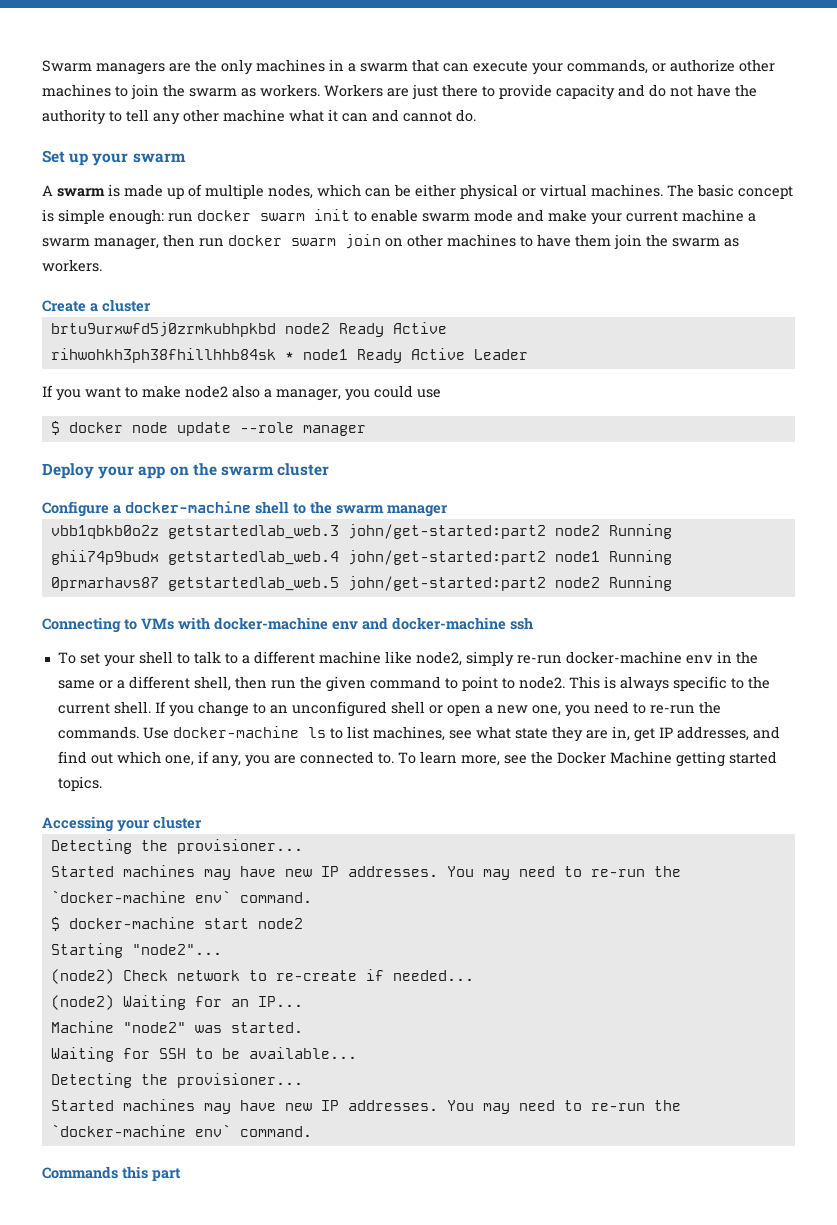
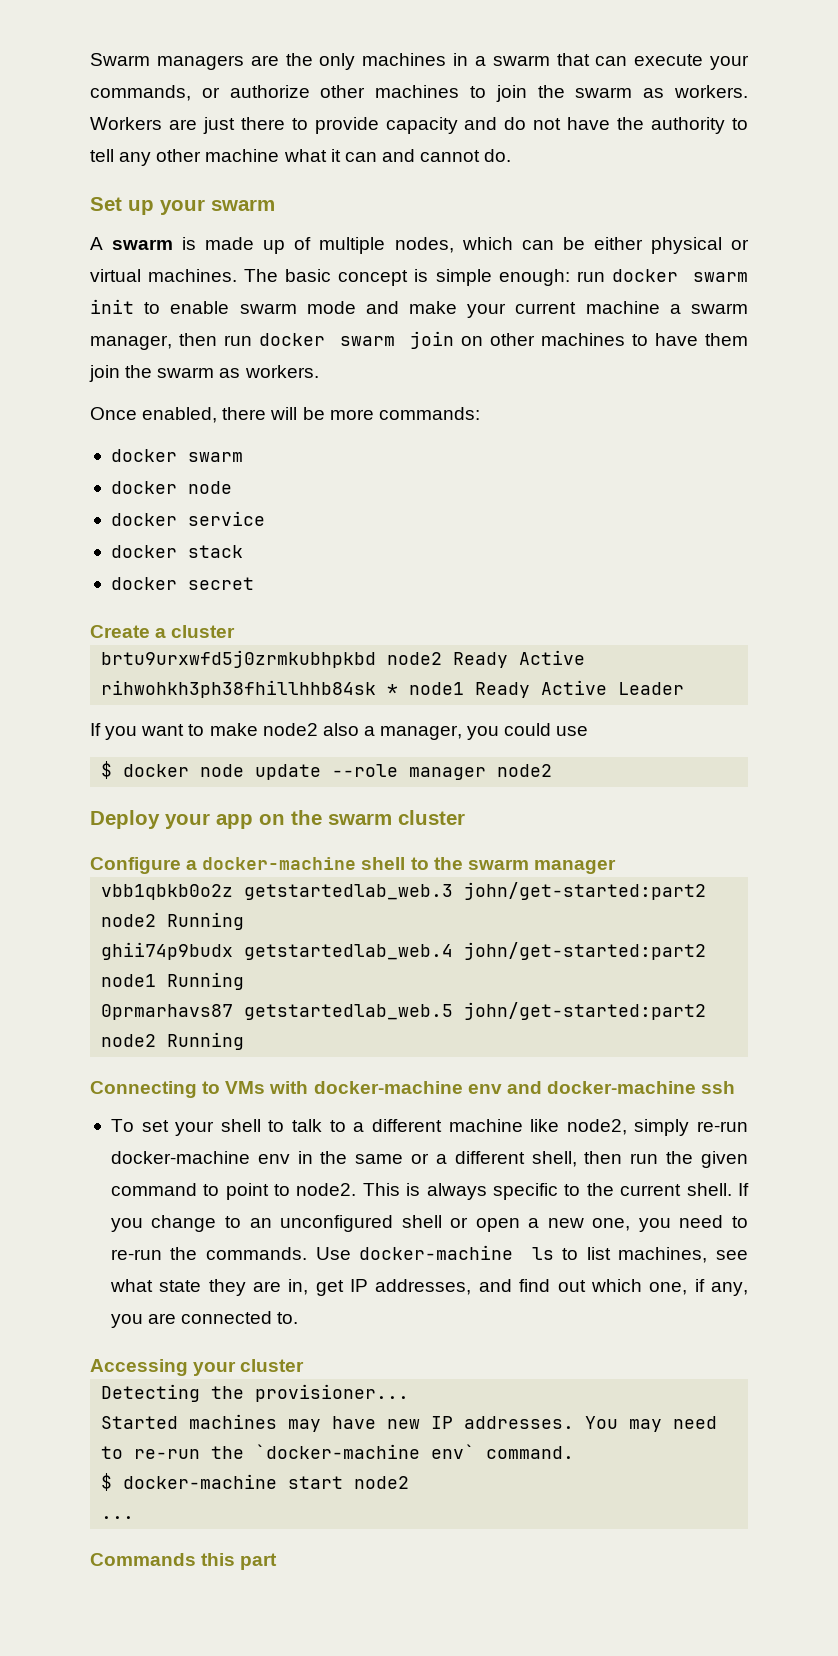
(102, 265) none -> [90,407,480,423] [110,449,243,462] [110,481,232,494] [110,511,265,526] [110,545,243,558] [110,577,254,590] // Once enabled, there will be more commands: // docker swarm // docker node // docker service // docker stack // docker secret
(366, 430) none -> [497,764,553,777] node2
[397,751,777,767] [57,776,102,791] To learn more, see the Docker Machine getting started topics. -> (299, 1318) none
[50,943,222,958] [50,969,474,984] [50,995,303,1010] [50,1021,303,1033] [50,1047,357,1062] [50,1073,303,1088] [50,1099,681,1114] [50,1124,312,1137] Starting "node2"... // (node2) Check network to re-create if needed... // (node2) Waiting for an IP... // Machine "node2" was started. // Waiting for SSH to be available... // Detecting the provisioner... // Started machines may have new IP addresses. You may need to re-run the `docker-machine env` command. -> [101,1516,135,1519] ...

